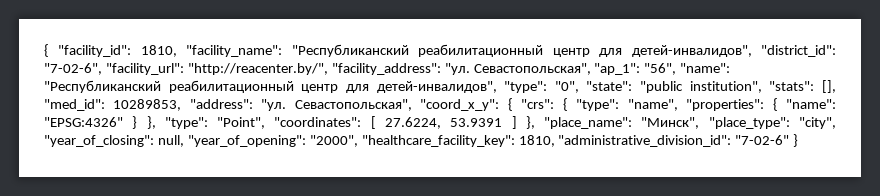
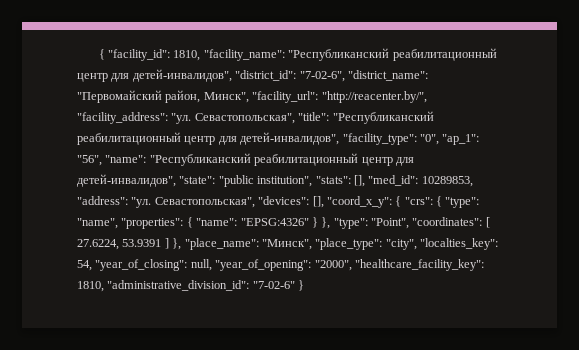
(102, 69) none -> [347,70,428,81] [77,90,249,103] "district_name": "Первомайский район, Минск",
(591, 69) none -> [298,111,434,124] [77,132,439,145] "title": "Республиканский реабилитационный центр для детей-инвалидов", "facility_type": "0",
[504,81,579,93] "type": "0", -> (176, 180) none
(412, 105) none -> [258,196,324,208] "devices": [],
(837, 123) none -> [420,238,498,250] [77,260,92,271] "localties_key": 54,

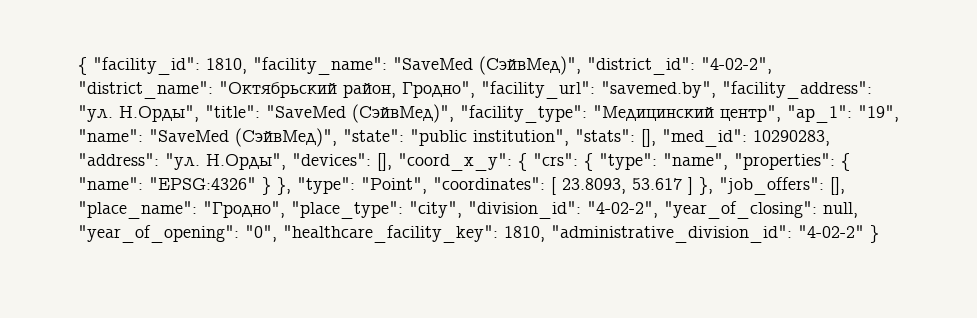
[288,48,497,61] [77,69,428,82] [77,90,427,103] [77,111,434,124] [77,132,480,145] [77,153,414,166] [77,174,176,187] "Республиканский реабилитационный центр для детей-инвалидов", "district_id": "7-02-6", "district_name": "Первомайский район, Минск", "facility_url": "http://reacenter.by/", "facility_address": "ул. Севастопольская", "title": "Республиканский реабилитационный центр для детей-инвалидов", "facility_type": "0", "ap_1": "56", "name": "Республиканский реабилитационный центр для детей-инвалидов", -> [393,56,772,75] [78,81,872,99] [78,104,899,123] [78,128,337,147] "SaveMed (СэйвМед)", "district_id": "4-02-2", "district_name": "Октябрьский район, Гродно", "facility_url": "savemed.by", "facility_address": "ул. Н.Орды", "title": "SaveMed (СэйвМед)", "facility_type": "Медицинский центр", "ap_1": "19", "name": "SaveMed (СэйвМед)",
[421,176,473,187] 10289853, -> [753,130,830,146] 10290283,
[154,197,255,208] Севастопольская", -> [206,153,286,170] Н.Орды",
[77,238,498,250] [77,260,92,271] 27.6224, 53.9391 ] }, "place_name": "Минск", "place_type": "city", "localties_key": 54, -> [562,177,845,195] [78,201,658,219] 23.8093, 53.617 ] }, "job_offers": [], "place_name": "Гродно", "place_type": "city", "division_id": "4-02-2",
[314,260,352,271] "2000", -> [245,225,277,242] "0",
[252,281,295,289] "7-02-6" -> [798,225,864,238] "4-02-2"

